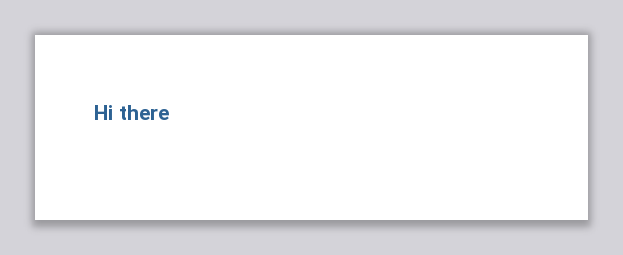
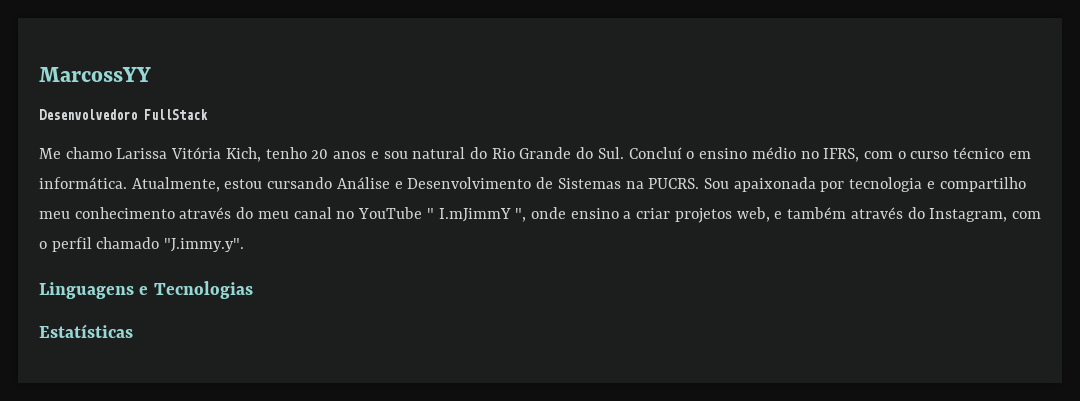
[94,105,169,120] Hi there -> [39,67,151,82] [39,109,208,120] [39,147,1031,162] [39,177,1026,192] [39,207,1041,223] [39,237,245,252] [39,281,253,299] [39,324,133,338] MarcossYY // Desenvolvedoro FullStack // Me chamo Larissa Vitória Kich, tenho 20 anos e sou natural do Rio Grande do Sul. Concluí o ensino médio no IFRS, com o curso técnico em informática. Atualmente, estou cursando Análise e Desenvolvimento de Sistemas na PUCRS. Sou apaixonada por tecnologia e compartilho meu conhecimento através do meu canal no YouTube " I.mJimmY ", onde ensino a criar projetos web, e também através do Instagram, com o perfil chamado "J.immy.y". // Linguagens e Tecnologias // Estatísticas

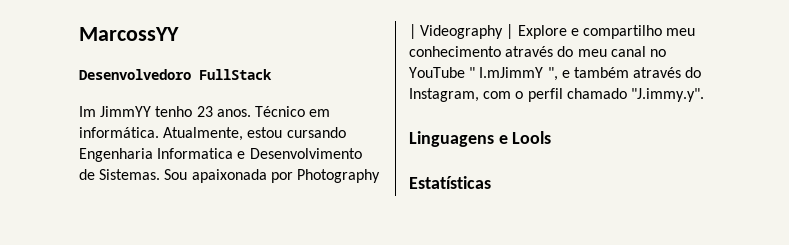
[39,147,1005,162] Me chamo Larissa Vitória Kich, tenho 20 anos e sou natural do Rio Grande do Sul. Concluí o ensino médio no IFRS, com o curso técnico -> [79,106,305,117] Im JimmYY tenho 23 anos. Técnico
[336,177,390,189] Análise -> [79,148,234,162] Engenharia Informatica
[557,177,923,192] Sistemas na PUCRS. Sou apaixonada por tecnologia -> [99,169,380,183] [409,24,567,39] Sistemas. Sou apaixonada por Photography | Videography | Explore
[530,207,770,223] onde ensino a criar projetos web, -> (558, 74) none
[153,281,253,299] Tecnologias -> [512,131,552,144] Lools

